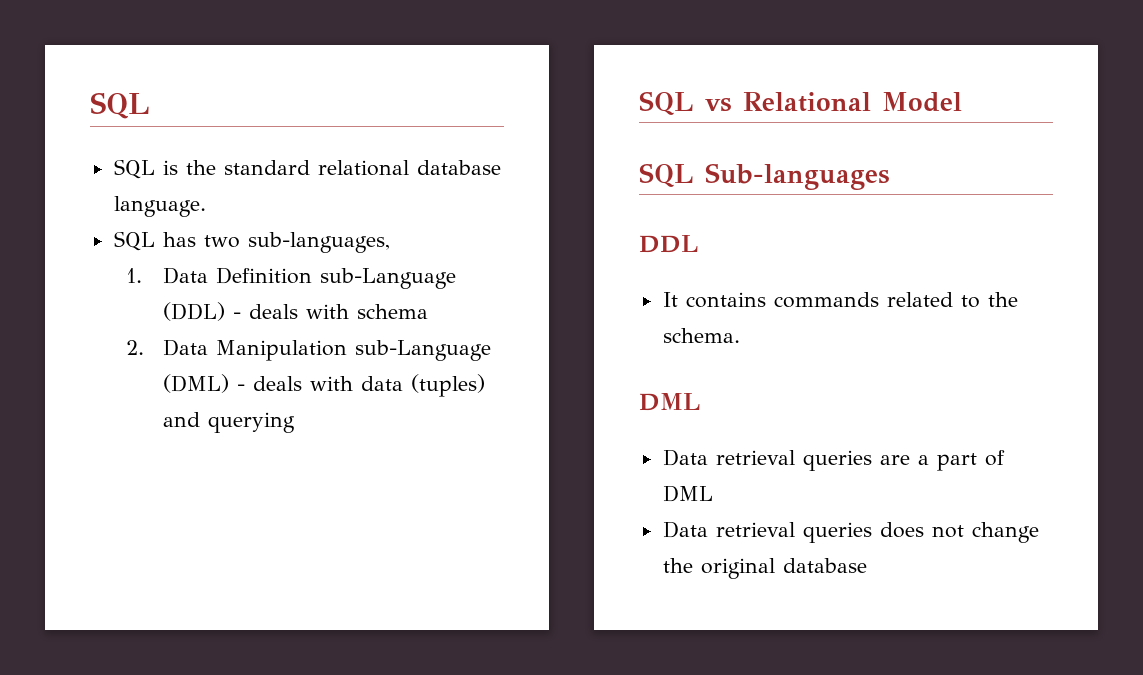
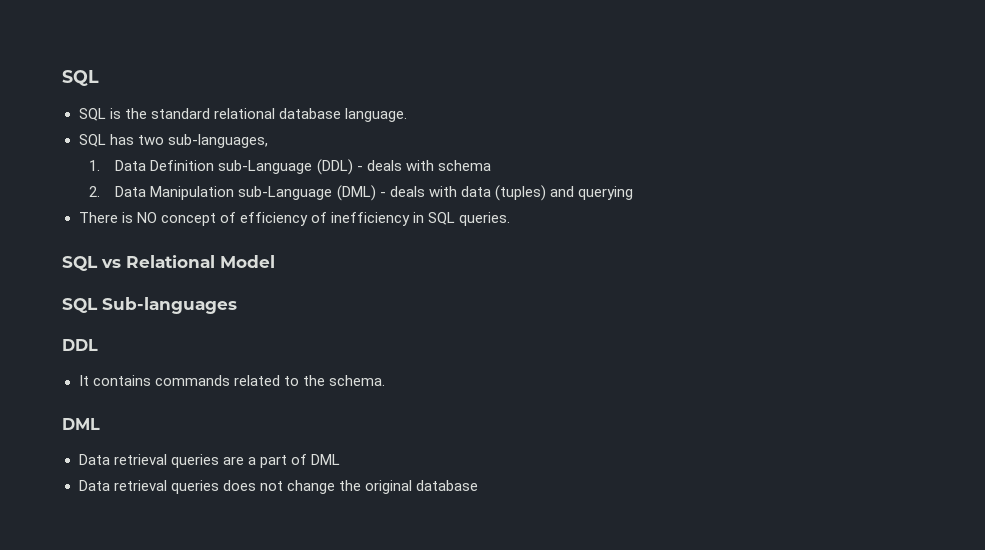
(295, 422) none -> [78,212,511,226] // There is NO concept of efficiency of inefficiency in SQL queries.

